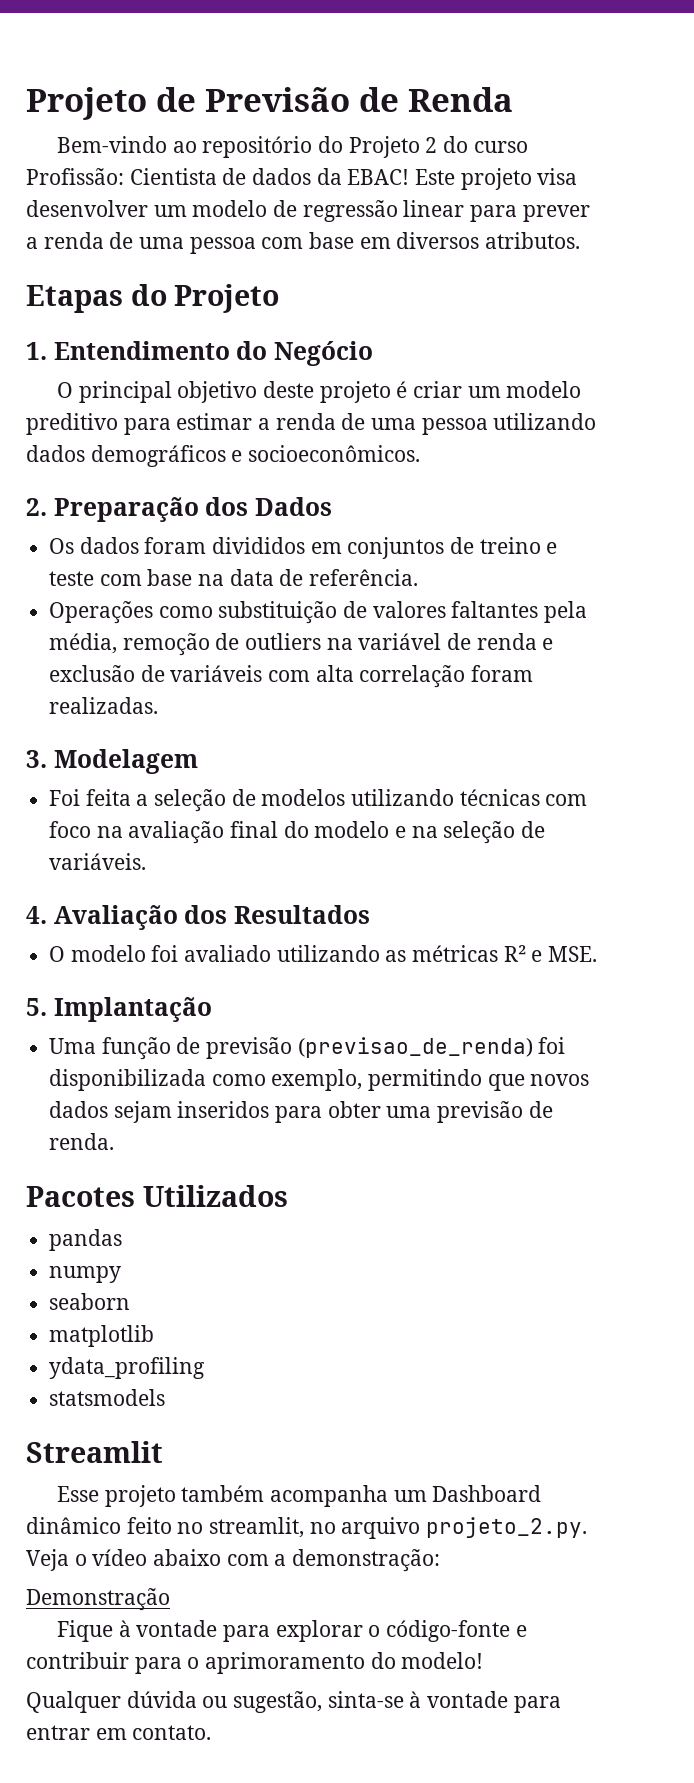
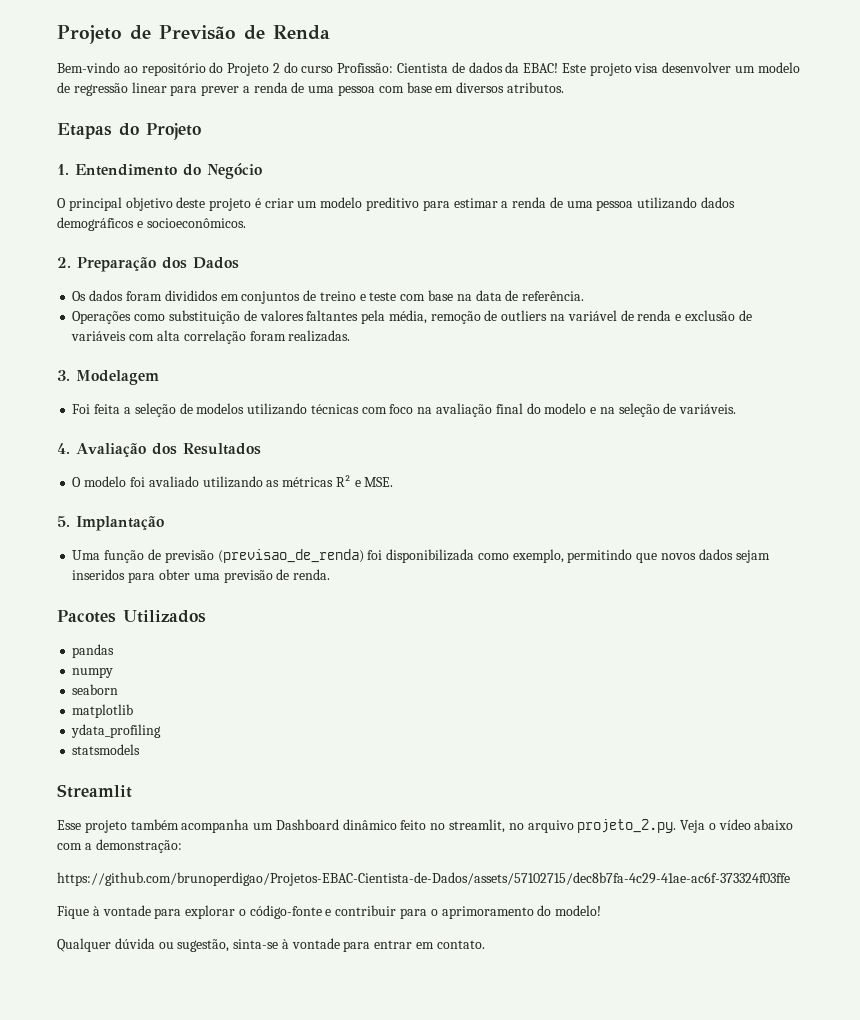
[26,1588,170,1611] Demonstração -> [57,872,790,886] https://github.com/brunoperdigao/Projetos-EBAC-Cientista-de-Dados/assets/57102715/dec8b7fa-4c29-41ae-ac6f-373324f03ffe

